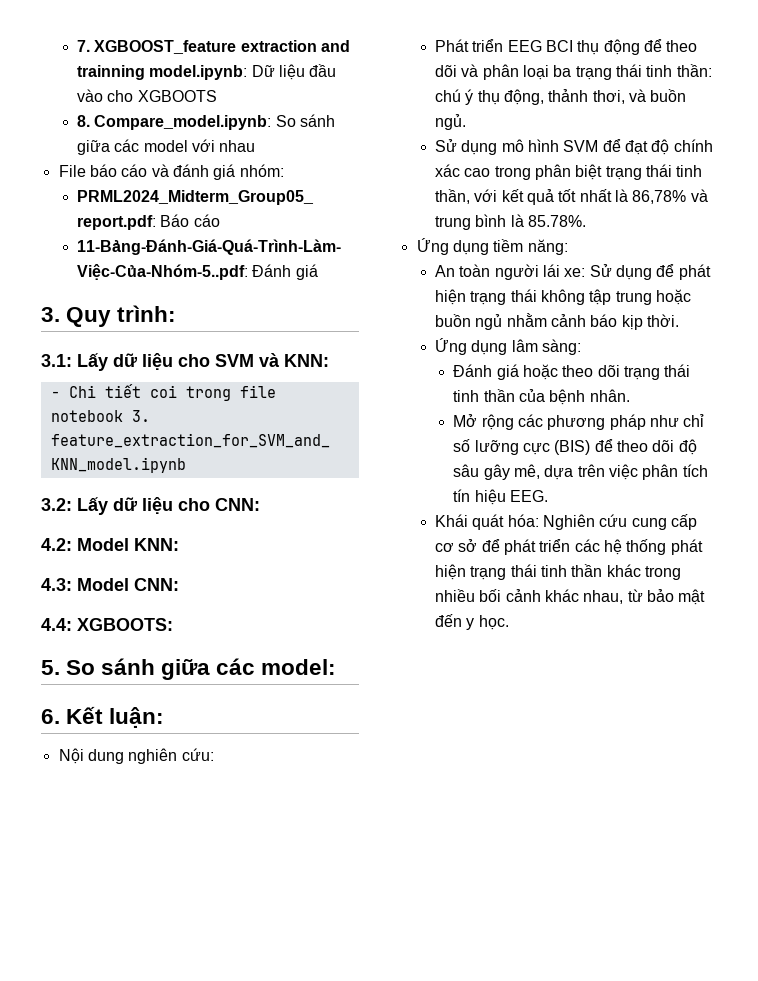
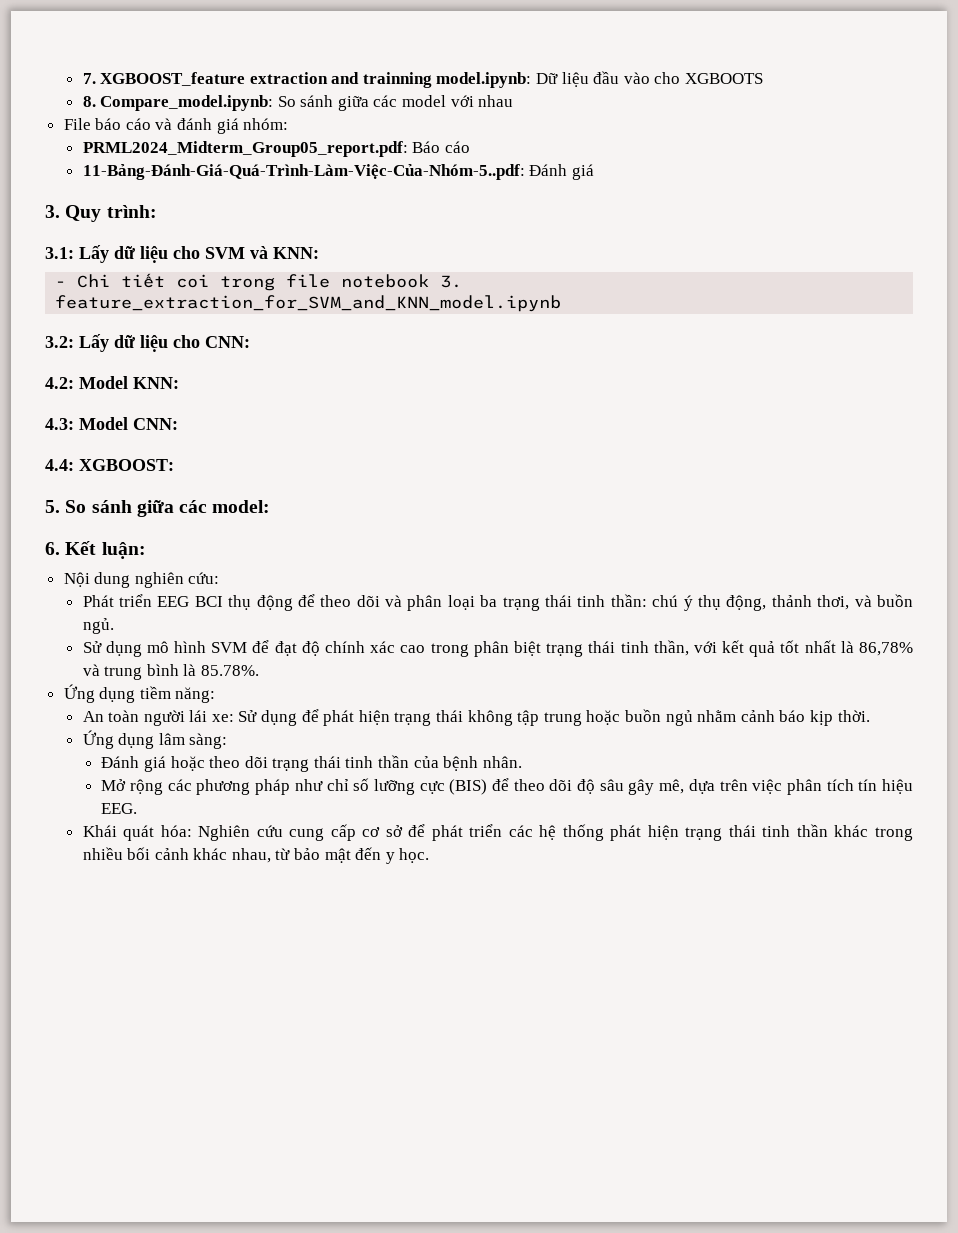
[77,618,173,631] XGBOOTS: -> [79,459,174,471] XGBOOST:

